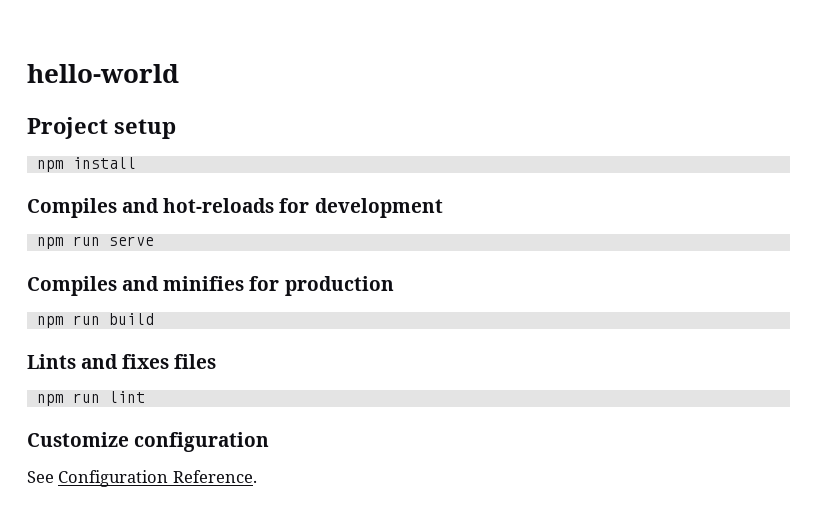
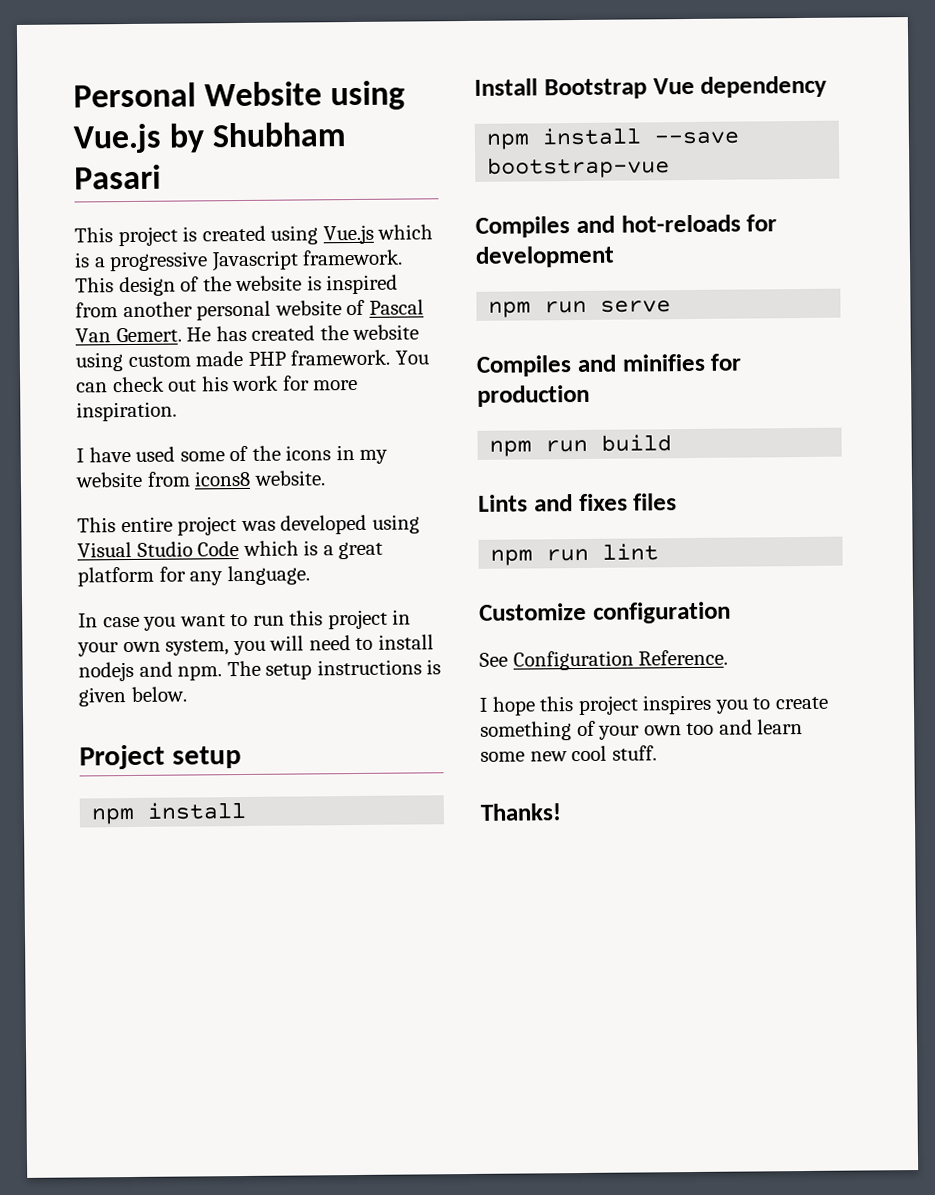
[27,64,179,83] [27,117,176,139] [36,157,136,172] hello-world // Project setup // npm install -> [73,80,406,111] [73,122,347,154] [74,164,161,190] [74,224,434,247] [74,249,404,272] [75,274,399,297] [75,299,424,321] [75,324,420,343] [75,349,429,372] [76,375,359,393] [76,401,177,422] [76,444,389,464] [75,470,325,488] [77,514,420,536] [77,540,384,560] [77,565,310,587] [78,609,412,631] [77,634,434,657] [78,659,442,682] [78,686,187,707] [79,744,242,770] [91,801,247,825] [474,75,828,100] [486,127,740,150] [487,156,671,179] Personal Website using Vue.js by Shubham Pasari // This project is created using Vue.js which is a progressive Javascript framework. This design of the website is inspired from another personal website of Pascal Van Gemert. He has created the website using custom made PHP framework. You can check out his work for more inspiration. // I have used some of the icons in my website from icons8 website. // This entire project was developed using Visual Studio Code which is a great platform for any language. // In case you want to run this project in your own system, you will need to install nodejs and npm. The setup instructions is given below. // Project setup // npm install // Install Bootstrap Vue dependency // npm install --save bootstrap-vue
(257, 476) none -> [479,694,829,716] [480,719,804,741] [480,745,657,762] [480,803,561,821] // I hope this project inspires you to create something of your own too and learn some new cool stuff. // Thanks!

